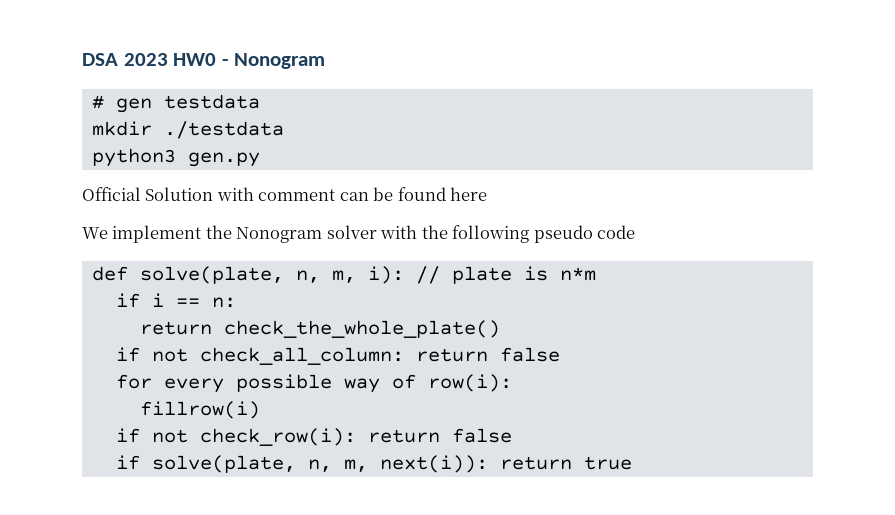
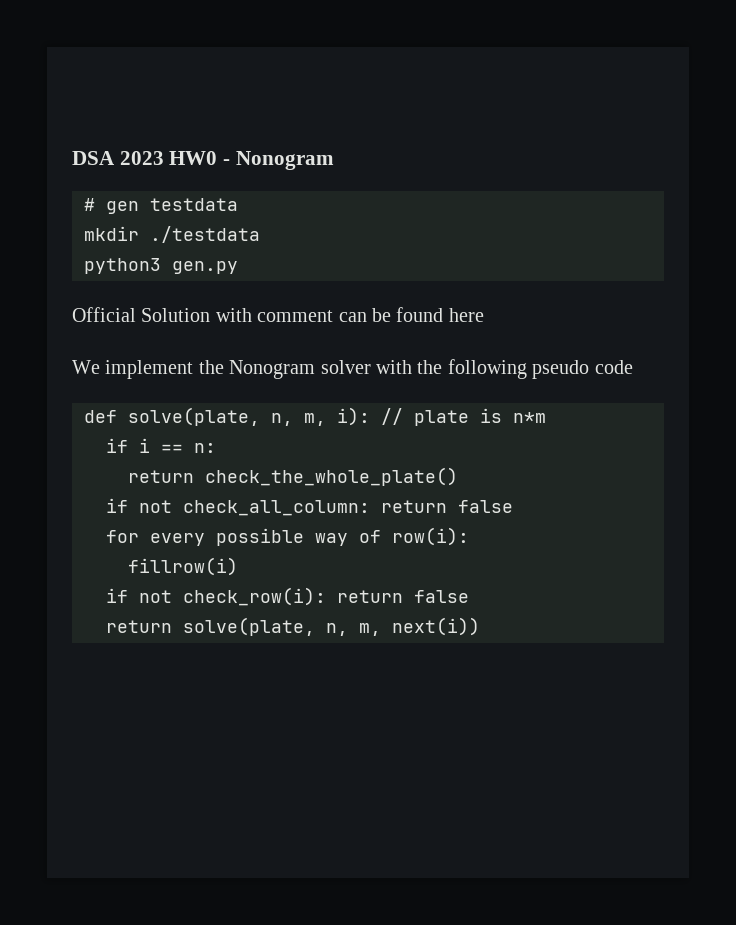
[115,455,632,473] if solve(plate, n, m, next(i)): return true -> [106,617,480,636] return solve(plate, n, m, next(i))

